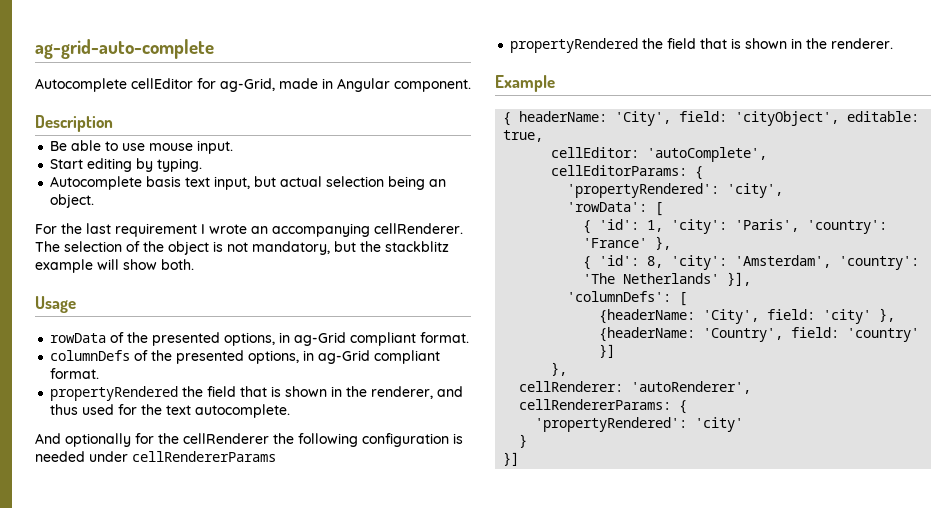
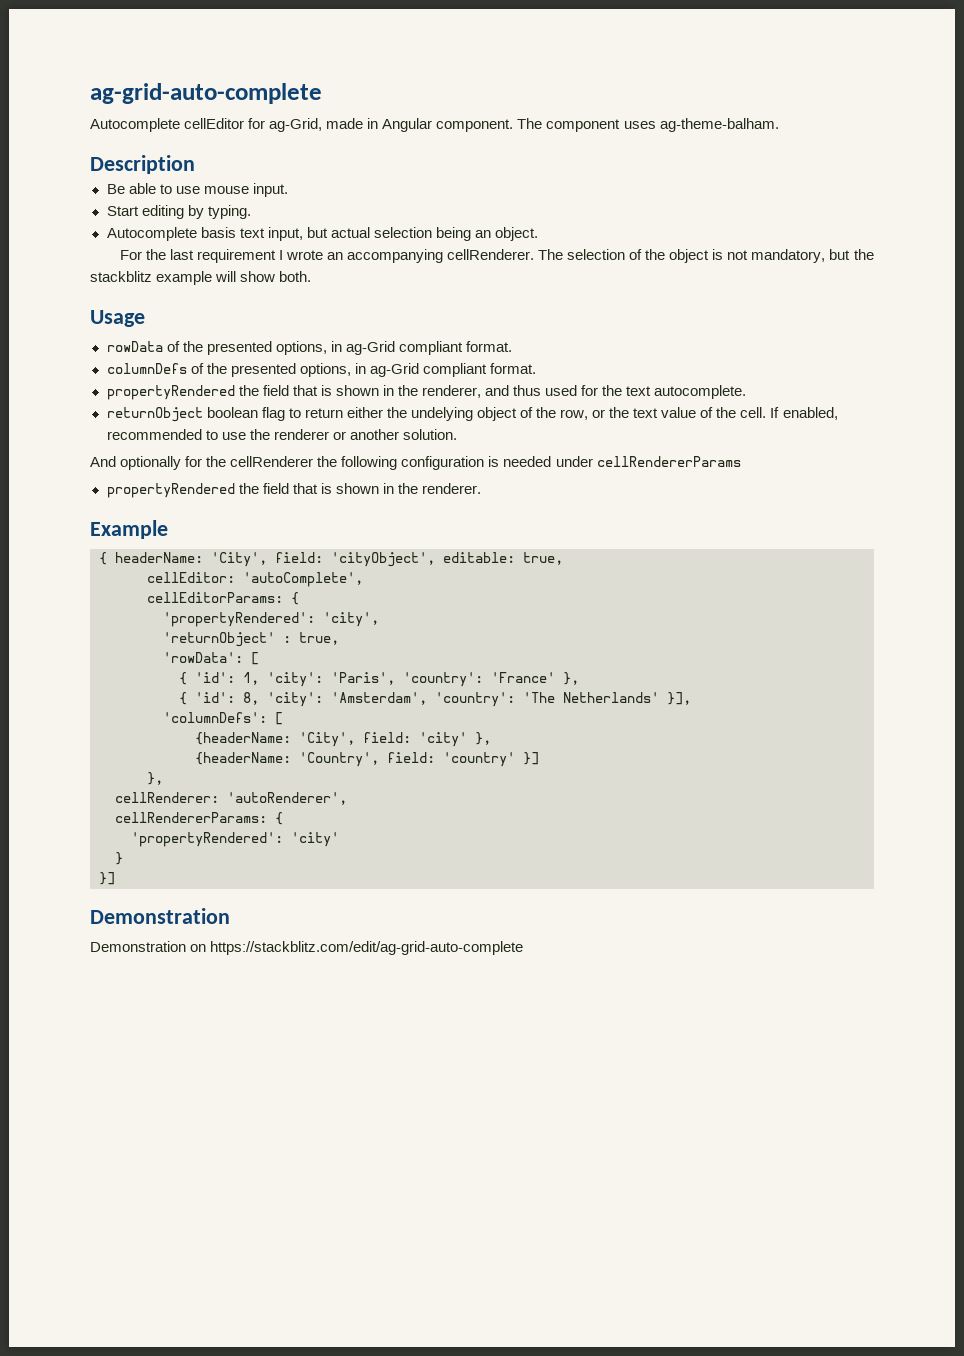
(471, 85) none -> [517,118,779,132] The component uses ag-theme-balham.
(291, 411) none -> [106,407,838,422] [106,429,457,440] // returnObject boolean flag to return either the undelying object of the row, or the text value of the cell. If enabled, recommended to use the renderer or another solution.
(784, 190) none -> [163,632,339,647] // 'returnObject' : true,
(520, 459) none -> [90,908,230,924] [90,941,524,955] // Demonstration // Demonstration on https://stackblitz.com/edit/ag-grid-auto-complete

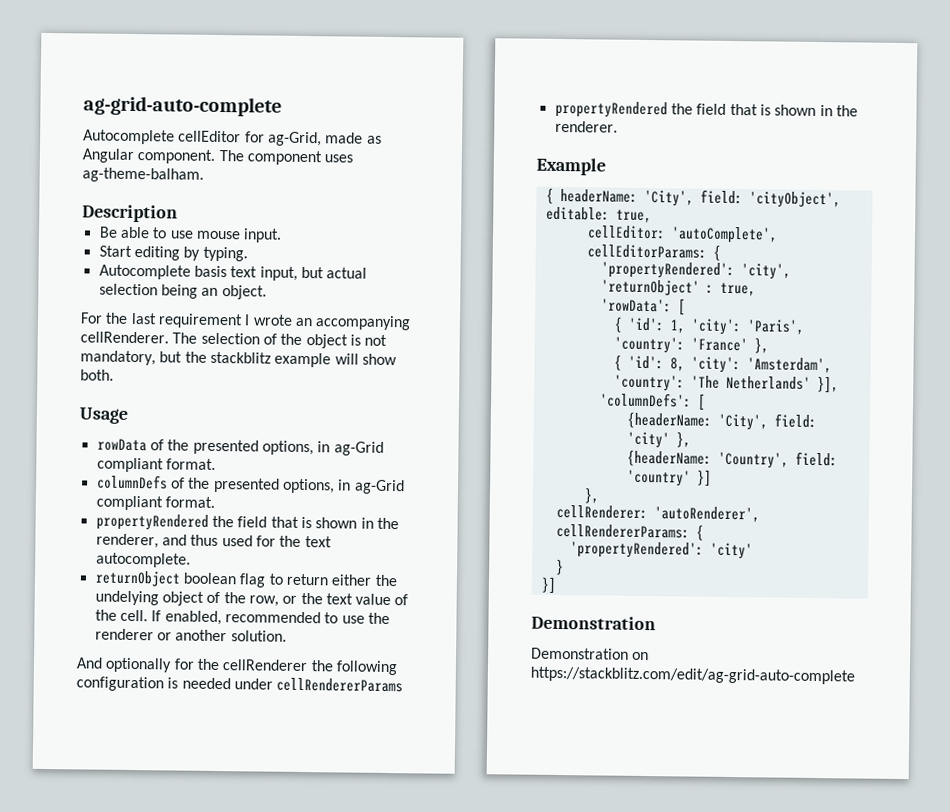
[367,118,379,129] in -> [366,135,382,144] as

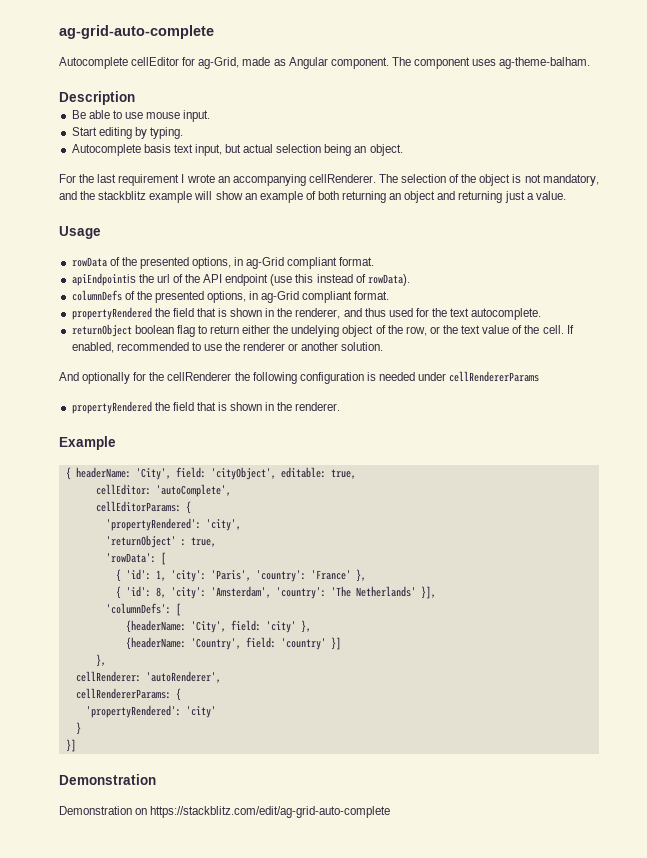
[159,351,183,363] but -> [59,191,77,200] and
[80,369,114,381] both. -> [244,191,566,203] an example of both returning an object and returning just a value.
(216, 464) none -> [71,273,410,286] // apiEndpointis the url of the API endpoint (use this instead of rowData).

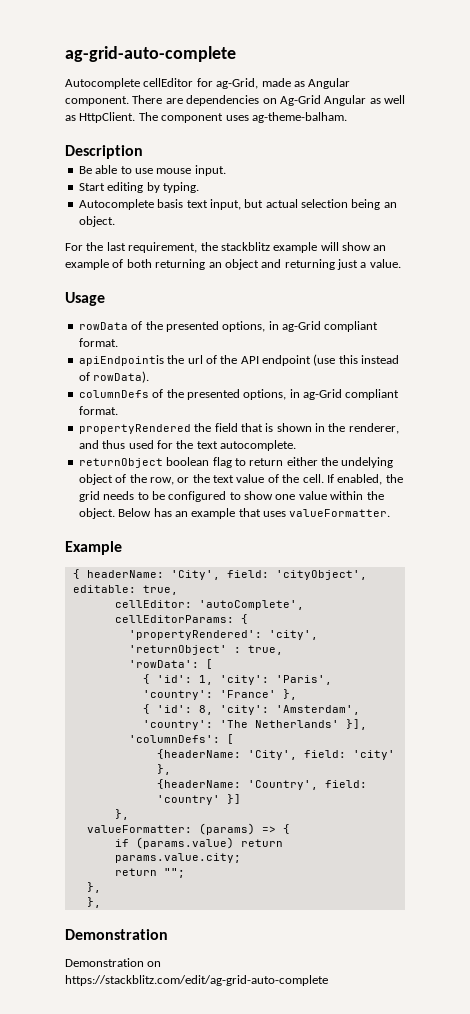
(389, 63) none -> [132,95,405,106] [65,112,136,123] There are dependencies on Ag-Grid Angular as well as HttpClient.
[118,174,599,186] [59,191,77,200] requirement I wrote an accompanying cellRenderer. The selection of the object is not mandatory, and -> [128,242,198,253] requirement,
[116,342,384,351] [59,371,540,384] [71,401,341,414] recommended to use the renderer or another solution. // And optionally for the cellRenderer the following configuration is needed under cellRendererParams // propertyRendered the field that is shown in the renderer. -> [385,474,403,483] [78,491,384,502] [78,508,391,519] the grid needs to be configured to show one value within the object. Below has an example that uses valueFormatter.
[75,671,221,683] [75,688,181,701] [85,705,216,718] [75,722,81,735] [65,739,76,752] cellRenderer: 'autoRenderer', // cellRendererParams: { // 'propertyRendered': 'city' // } // }] -> [86,823,290,835] [114,837,283,849] [114,853,241,863] [114,868,185,878] [86,882,101,893] [86,897,101,908] valueFormatter: (params) => { // if (params.value) return params.value.city; // return ""; // }, // },

